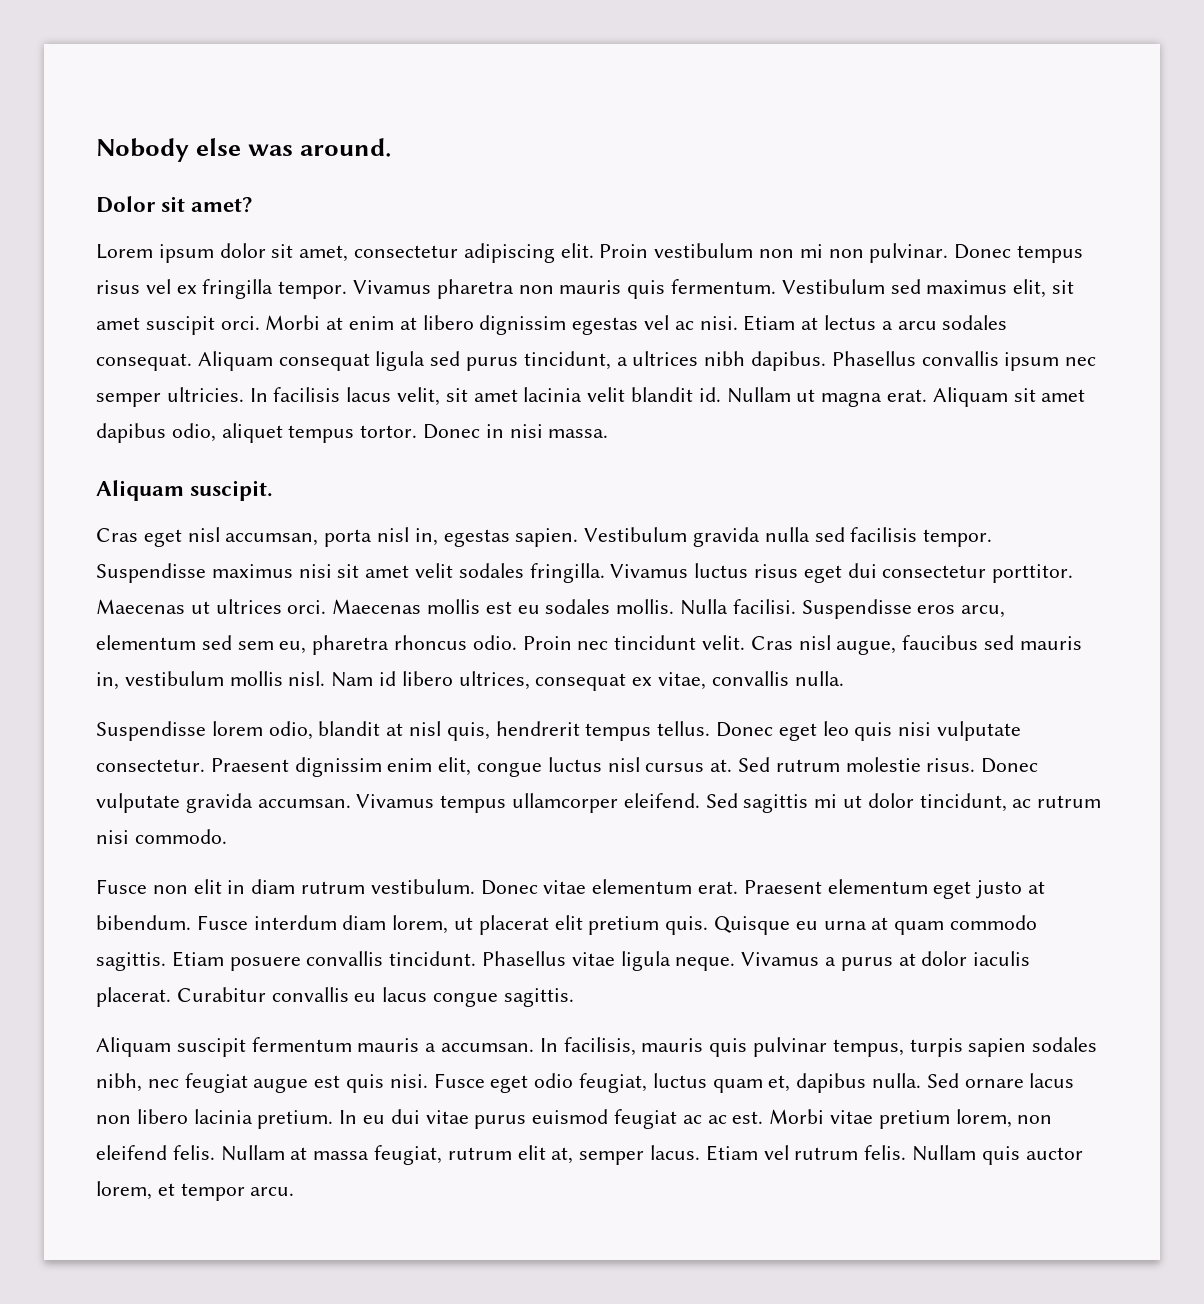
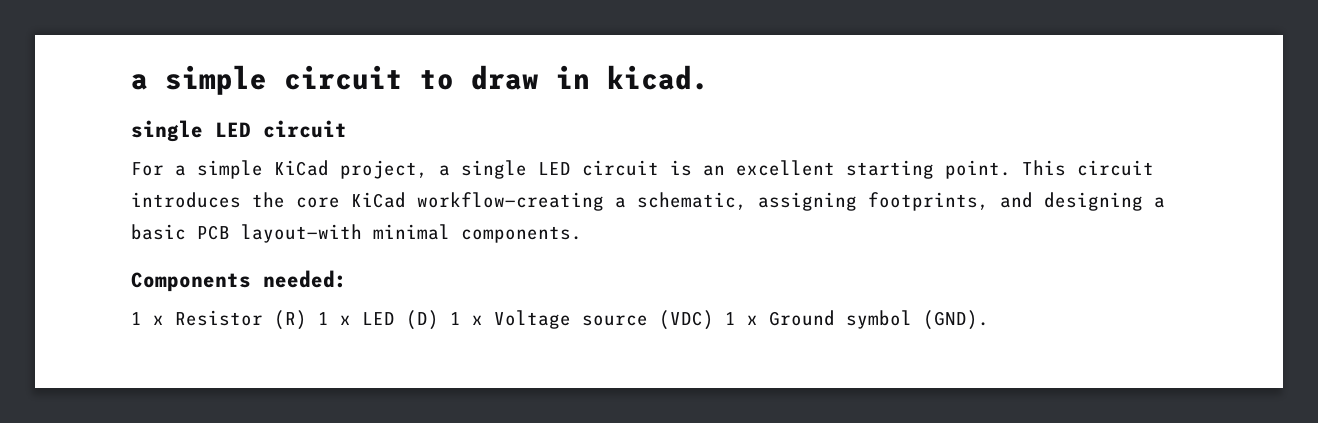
[96,138,392,162] [96,196,253,213] [96,243,1084,263] [96,279,1075,299] [96,315,1008,335] [96,351,1097,371] [96,387,1086,407] [96,423,609,443] [96,480,274,501] [96,527,993,547] [96,563,1074,583] [96,599,1006,619] [96,635,1082,655] [96,671,844,691] [96,721,1022,741] [96,757,1039,777] [96,793,1102,813] [96,829,227,844] [96,879,1046,899] [96,915,1038,935] [96,951,1031,971] [96,987,574,1007] [96,1037,1098,1057] [96,1073,1075,1093] [96,1109,1053,1129] [96,1145,1083,1165] [96,1181,295,1201] Nobody else was around. // Dolor sit amet? // Lorem ipsum dolor sit amet, consectetur adipiscing elit. Proin vestibulum non mi non pulvinar. Donec tempus risus vel ex fringilla tempor. Vivamus pharetra non mauris quis fermentum. Vestibulum sed maximus elit, sit amet suscipit orci. Morbi at enim at libero dignissim egestas vel ac nisi. Etiam at lectus a arcu sodales consequat. Aliquam consequat ligula sed purus tincidunt, a ultrices nibh dapibus. Phasellus convallis ipsum nec semper ultricies. In facilisis lacus velit, sit amet lacinia velit blandit id. Nullam ut magna erat. Aliquam sit amet dapibus odio, aliquet tempus tortor. Donec in nisi massa. // Aliquam suscipit. // Cras eget nisl accumsan, porta nisl in, egestas sapien. Vestibulum gravida nulla sed facilisis tempor. Suspendisse maximus nisi sit amet velit sodales fringilla. Vivamus luctus risus eget dui consectetur porttitor. Maecenas ut ultrices orci. Maecenas mollis est eu sodales mollis. Nulla facilisi. Suspendisse eros arcu, elementum sed sem eu, pharetra rhoncus odio. Proin nec tincidunt velit. Cras nisl augue, faucibus sed mauris in, vestibulum mollis nisl. Nam id libero ultrices, consequat ex vitae, convallis nulla. // Suspendisse lorem odio, blandit at nisl quis, hendrerit tempus tellus. Donec eget leo quis nisi vulputate consectetur. Praesent dignissim enim elit, congue luctus nisl cursus at. Sed rutrum molestie risus. Donec vulputate gravida accumsan. Vivamus tempus ullamcorper eleifend. Sed sagittis mi ut dolor tincidunt, ac rutrum nisi commodo. // Fusce non elit in diam rutrum vestibulum. Donec vitae elementum erat. Praesent elementum eget justo at bibendum. Fusce interdum diam lorem, ut placerat elit pretium quis. Quisque eu urna at quam commodo sagittis. Etiam posuere convallis tincidunt. Phasellus vitae ligula neque. Vivamus a purus at dolor iaculis placerat. Curabitur convallis eu lacus congue sagittis. // Aliquam suscipit fermentum mauris a accumsan. In facilisis, mauris quis pulvinar tempus, turpis sapien sodales nibh, nec feugiat augue est quis nisi. Fusce eget odio feugiat, luctus quam et, dapibus nulla. Sed ornare lacus non libero lacinia pretium. In eu dui vitae purus euismod feugiat ac ac est. Morbi vitae pretium lorem, non eleifend felis. Nullam at massa feugiat, rutrum elit at, semper lacus. Etiam vel rutrum felis. Nullam quis auctor lorem, et tempor arcu. -> [131,65,709,95] [131,120,347,142] [131,160,1154,179] [131,192,1165,211] [131,224,582,243] [131,270,347,292] [131,310,989,330] a simple circuit to draw in kicad. // single LED circuit // For a simple KiCad project, a single LED circuit is an excellent starting point. This circuit introduces the core KiCad workflow—creating a schematic, assigning footprints, and designing a basic PCB layout—with minimal components. // Components needed: // 1 x Resistor (R) 1 x LED (D) 1 x Voltage source (VDC) 1 x Ground symbol (GND).

